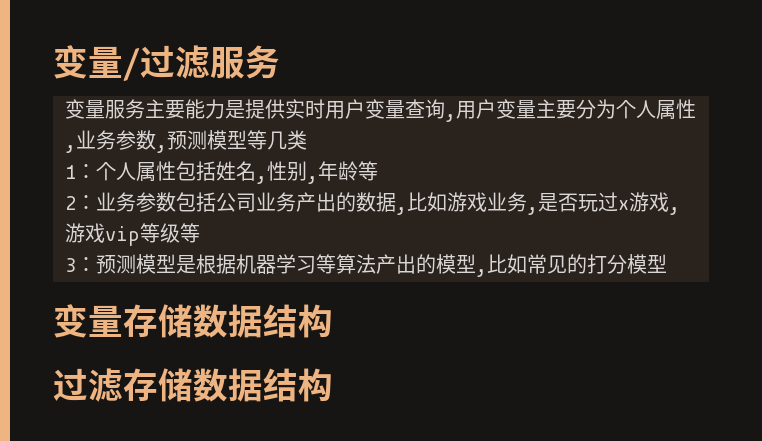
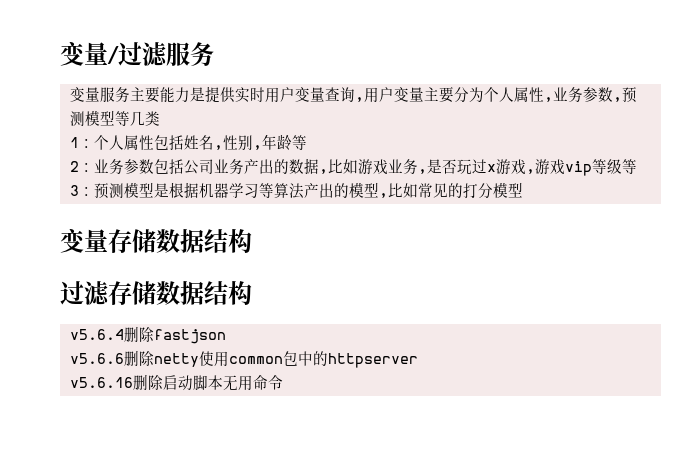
(333, 385) none -> [70,326,227,344] [70,350,419,368] [70,374,284,391] // v5.6.4删除fastjson // v5.6.6删除netty使用common包中的httpserver // v5.6.16删除启动脚本无用命令

